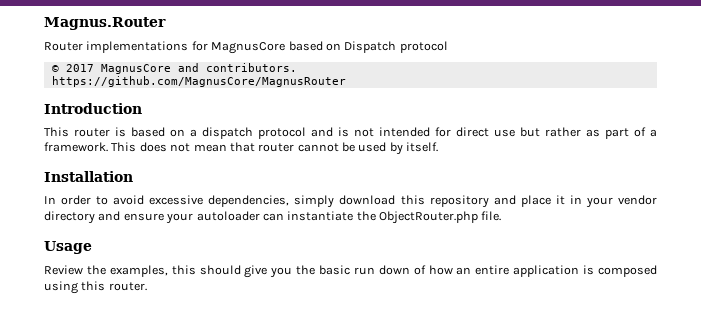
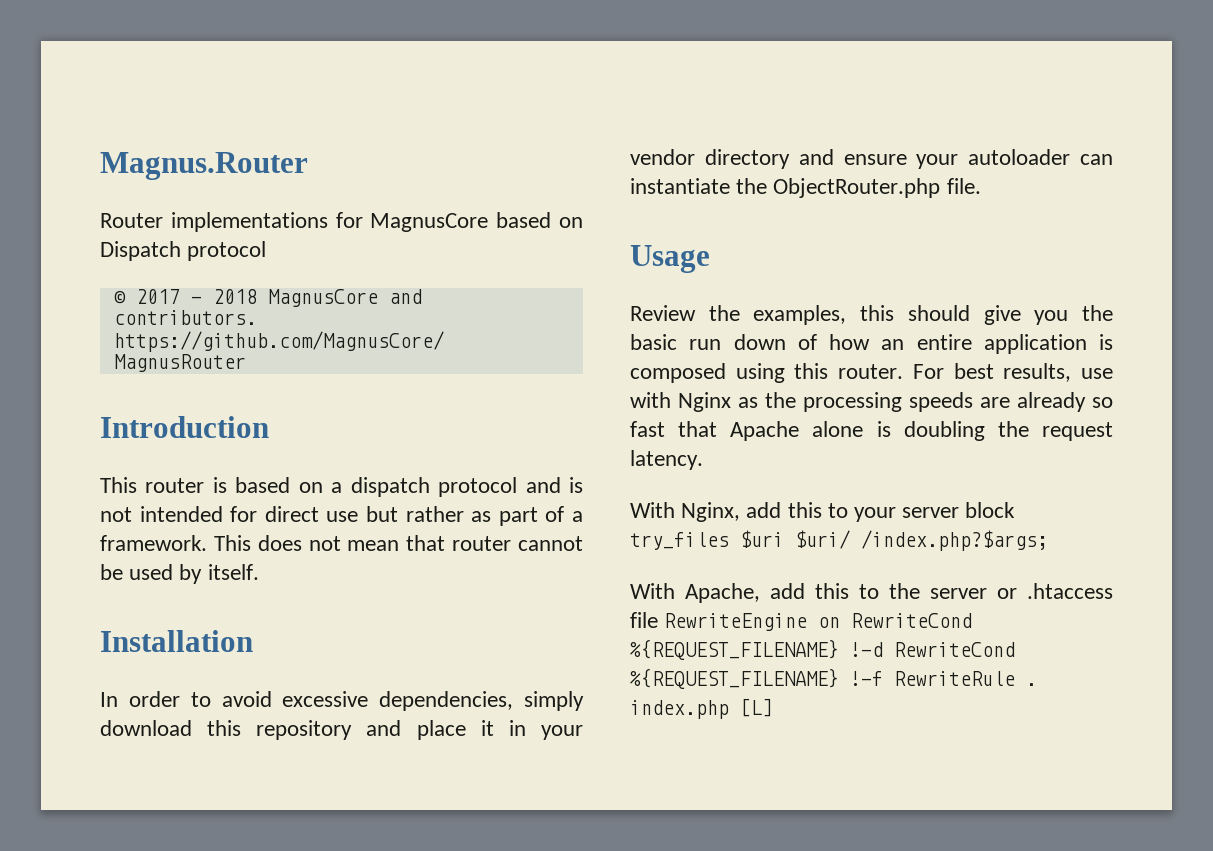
(94, 68) none -> [190,289,257,304] - 2018
(147, 286) none -> [912,363,1113,382] [630,392,1113,412] [630,421,1113,441] [630,450,703,470] [630,502,1016,522] [630,530,1048,551] [630,583,1113,603] [630,612,973,631] [630,639,1015,660] [630,668,1037,689] [630,698,773,719] For best results, use with Nginx as the processing speeds are already so fast that Apache alone is doubling the request latency. // With Nginx, add this to your server block try_files $uri $uri/ /index.php?$args; // With Apache, add this to the server or .htaccess file RewriteEngine on RewriteCond %{REQUEST_FILENAME} !-d RewriteCond %{REQUEST_FILENAME} !-f RewriteRule . index.php [L]

